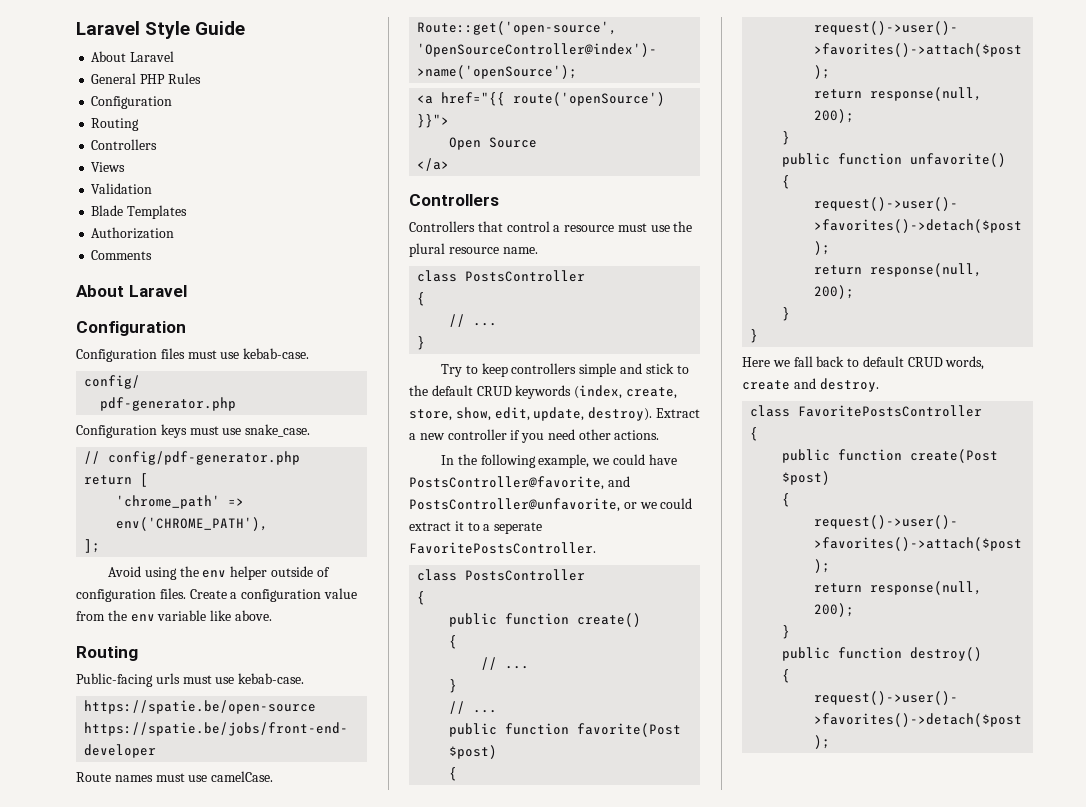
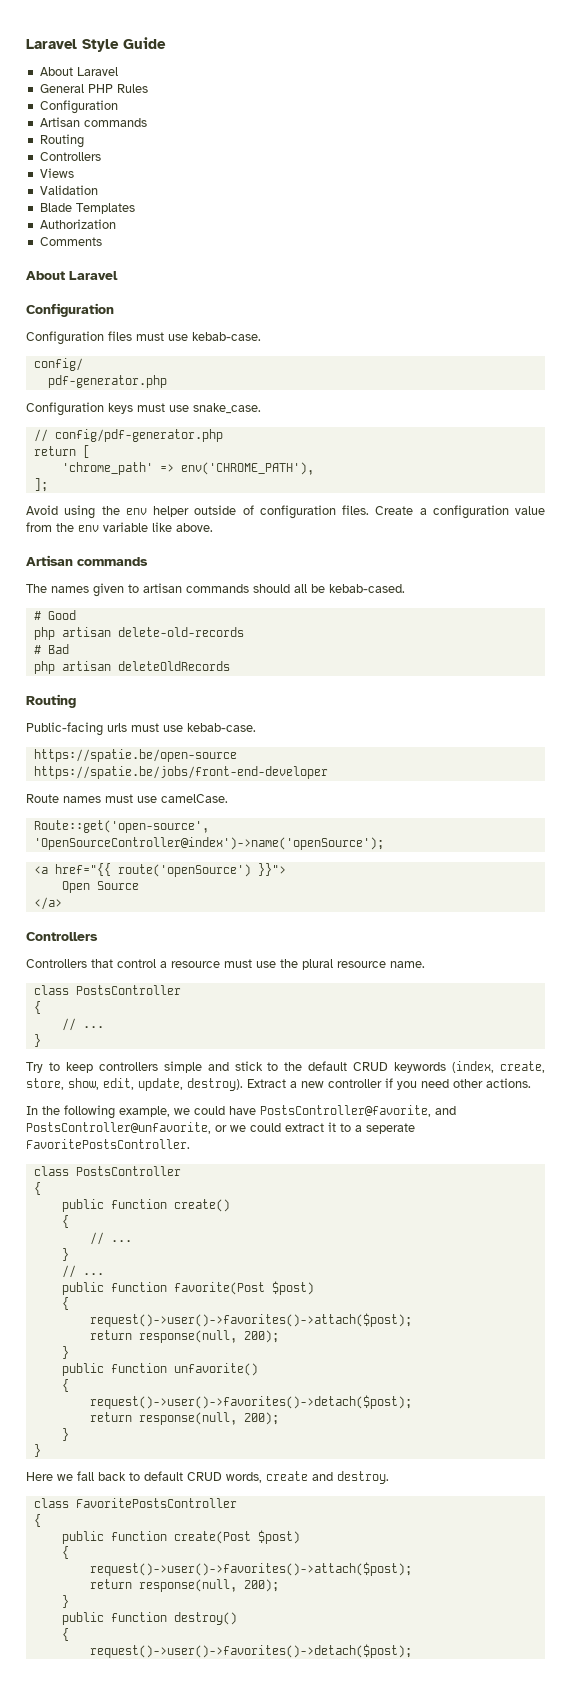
(173, 102) none -> [39,117,147,127] // Artisan commands
(272, 615) none -> [26,555,148,566] [26,583,405,597] [33,610,76,620] [33,627,244,640] [33,644,69,654] [33,661,230,674] // Artisan commands // The names given to artisan commands should all be kebab-cased. // # Good // php artisan delete-old-records // # Bad // php artisan deleteOldRecords

